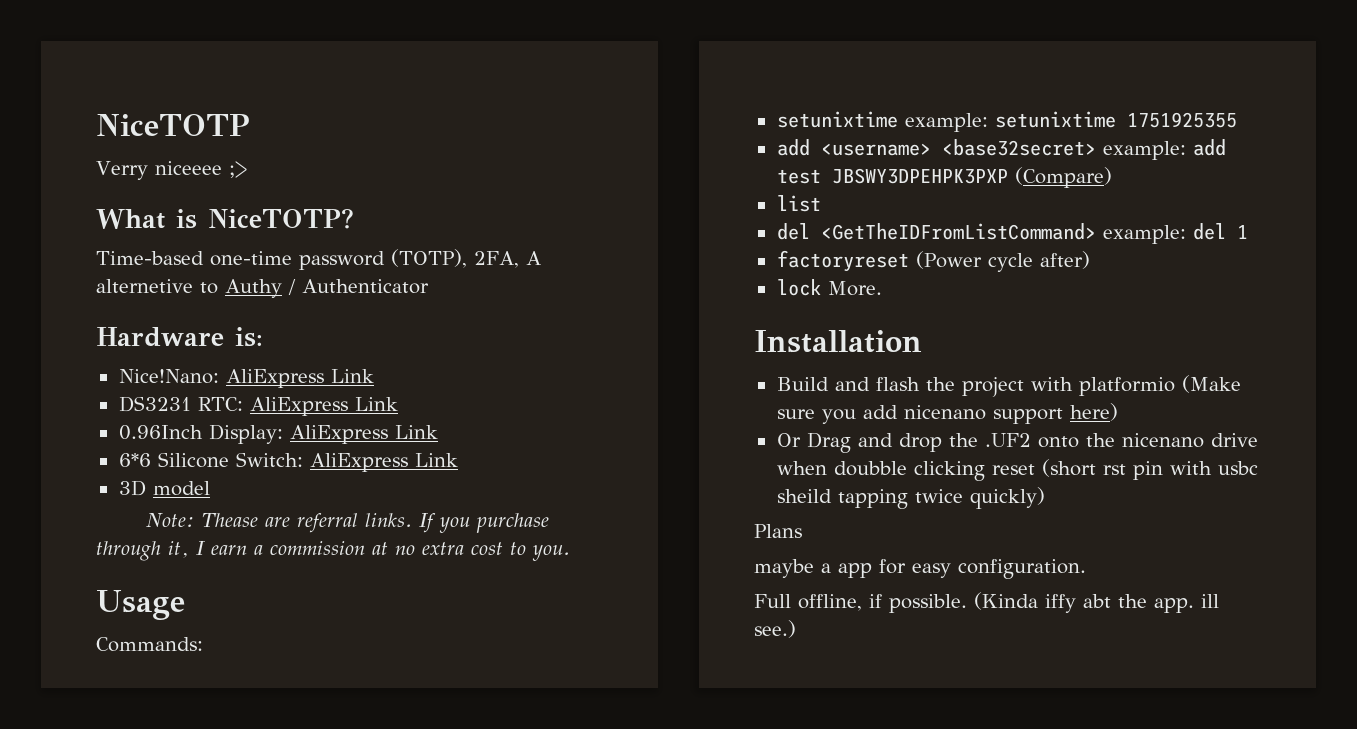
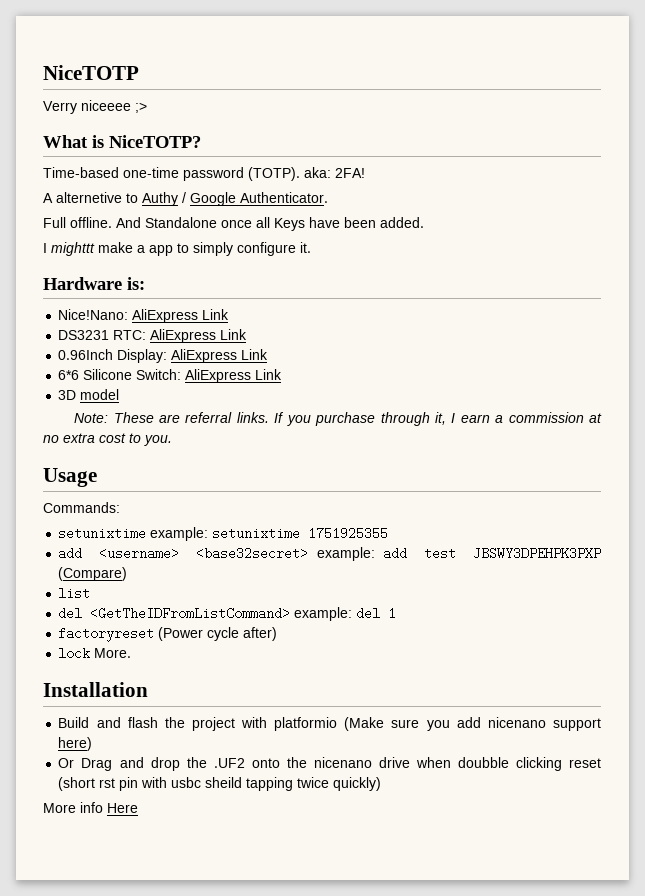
[391,249,519,268] (TOTP), 2FA, -> [248,167,365,181] (TOTP). aka: 2FA! //
[302,279,429,294] Authenticator -> [190,192,328,206] [43,217,424,231] [43,242,311,256] Google Authenticator. // Full offline. And Standalone once all Keys have been added. // I mighttt make a app to simply configure it.
[201,513,259,527] Thease -> [113,412,154,423] These
[754,524,802,538] [754,559,1086,579] [754,592,1219,613] [754,620,796,638] Plans // maybe a app for easy configuration. // Full offline, if possible. (Kinda iffy abt the app. ill see.) -> [43,802,138,813] More info Here

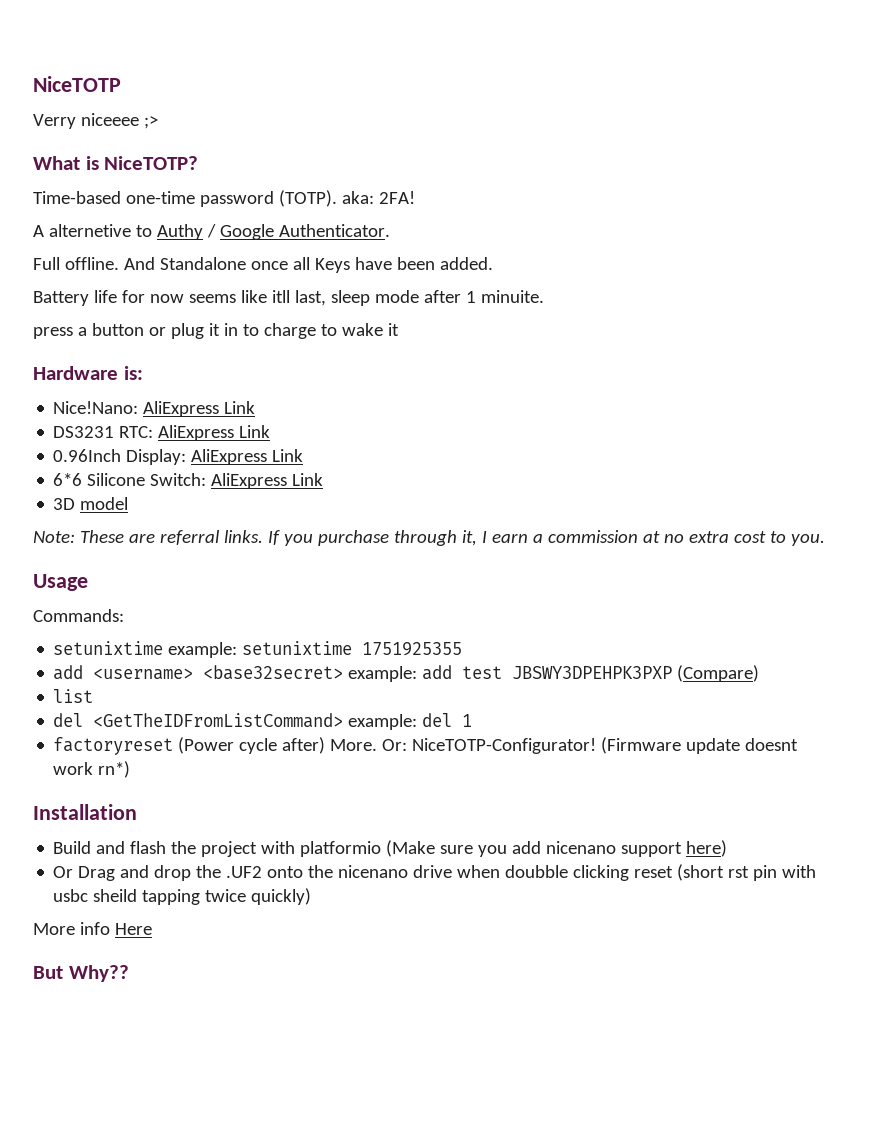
[43,242,311,256] I mighttt make a app to simply configure it. -> [33,290,544,306] [33,323,399,339] Battery life for now seems like itll last, sleep mode after 1 minuite. // press a button or plug it in to charge to wake it
[58,647,91,660] // lock -> (326, 745) none
(132, 653) none -> [382,737,799,754] [53,761,131,778] Or: NiceTOTP-Configurator! (Firmware update doesnt work rn*)
(138, 808) none -> [33,965,129,982] // But Why??

